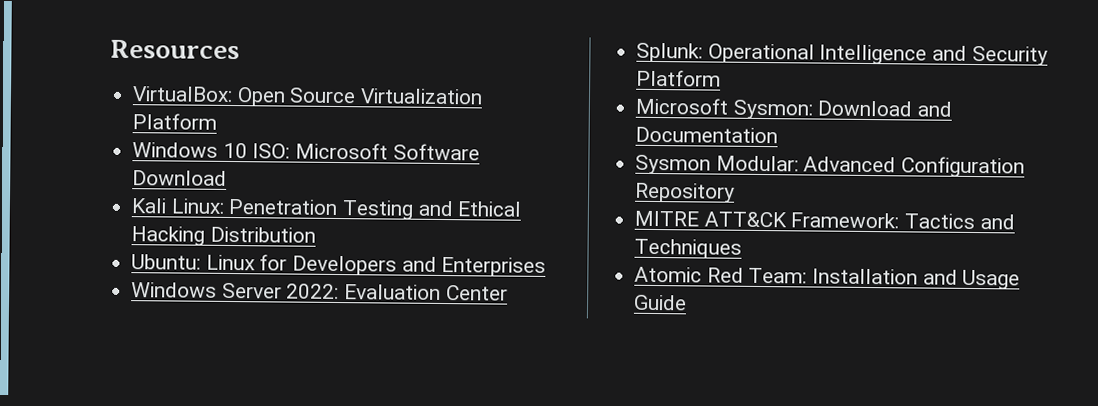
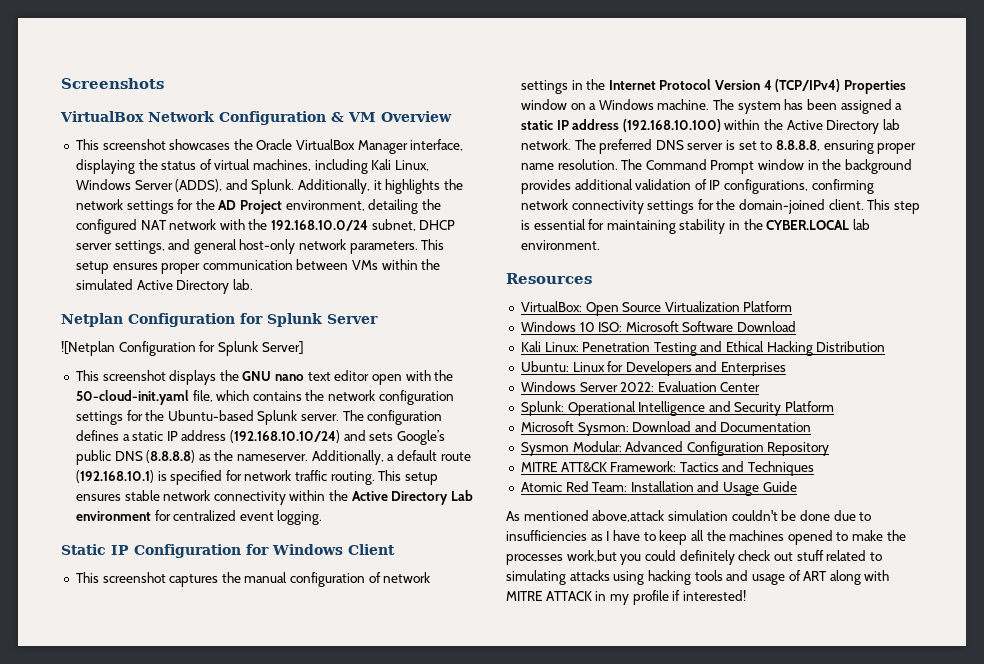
(110, 49) none -> [61,78,164,89] [60,111,452,125] [75,139,464,154] [75,159,430,174] [75,179,464,194] [75,199,442,214] [75,219,456,234] [75,239,445,254] [75,259,441,274] [75,279,253,294] [61,313,378,327] [61,341,304,356] [75,370,454,385] [75,390,454,405] [75,410,443,425] [75,430,446,445] [75,450,471,465] [75,470,439,485] [75,490,474,505] [75,510,323,525] [61,544,395,558] [75,572,431,587] [520,79,907,94] [520,99,903,114] [520,119,901,134] [520,139,917,154] [520,159,913,174] [520,179,874,194] [520,199,921,214] [520,219,871,234] [520,240,600,250] Screenshots // VirtualBox Network Configuration & VM Overview // This screenshot showcases the Oracle VirtualBox Manager interface, displaying the status of virtual machines, including Kali Linux, Windows Server (ADDS), and Splunk. Additionally, it highlights the network settings for the AD Project environment, detailing the configured NAT network with the 192.168.10.0/24 subnet, DHCP server settings, and general host-only network parameters. This setup ensures proper communication between VMs within the simulated Active Directory lab. // Netplan Configuration for Splunk Server // ![Netplan Configuration for Splunk Server] // This screenshot displays the GNU nano text editor open with the 50-cloud-init.yaml file, which contains the network configuration settings for the Ubuntu-based Splunk server. The configuration defines a static IP address (192.168.10.10/24) and sets Google’s public DNS (8.8.8.8) as the nameserver. Additionally, a default route (192.168.10.1) is specified for network traffic routing. This setup ensures stable network connectivity within the Active Directory Lab environment for centralized event logging. // Static IP Configuration for Windows Client // This screenshot captures the manual configuration of network settings in the Internet Protocol Version 4 (TCP/IPv4) Properties window on a Windows machine. The system has been assigned a static IP address (192.168.10.100) within the Active Directory lab network. The preferred DNS server is set to 8.8.8.8, ensuring proper name resolution. The Command Prompt window in the background provides additional validation of IP configurations, confirming network connectivity settings for the domain-joined client. This step is essential for maintaining stability in the CYBER.LOCAL lab environment. //
(688, 302) none -> [506,510,872,522] [506,530,906,545] [506,550,882,565] [506,570,890,585] [506,590,746,605] // As mentioned above,attack simulation couldn't be done due to insufficiencies as I have to keep all the machines opened to make the processes work,but you could definitely check out stuff related to simulating attacks using hacking tools and usage of ART along with MITRE ATTACK in my profile if interested!

